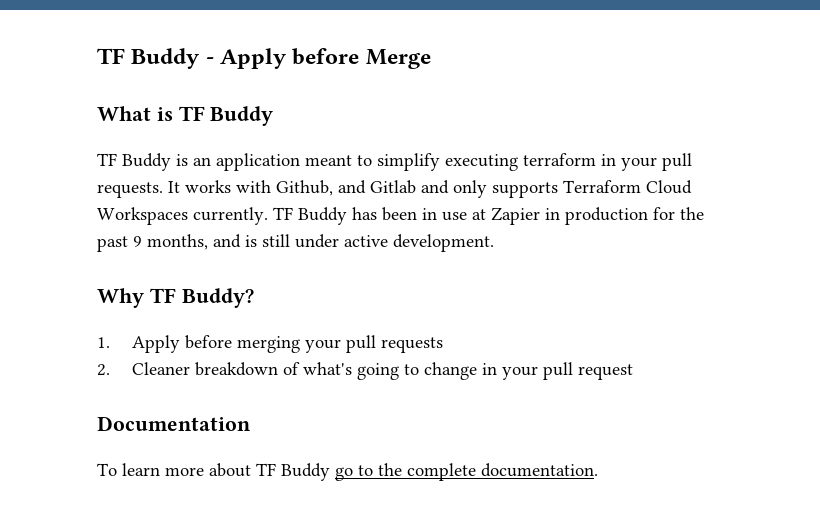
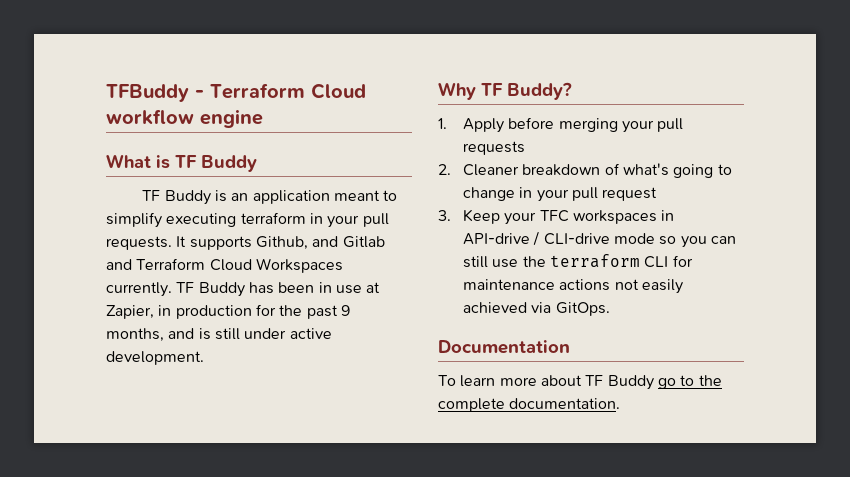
[97,48,431,69] TF Buddy - Apply before Merge -> [106,83,366,102] [106,109,263,128] TFBuddy - Terraform Cloud workflow engine
[185,180,271,193] works with -> [189,236,252,250] supports
[453,180,558,198] only supports -> (132, 264) none
[491,207,540,225] Zapier -> [106,305,154,319] Zapier,
(633, 372) none -> [438,209,675,225] [462,231,736,248] [462,254,693,268] [462,279,683,294] [462,302,610,316] // 3. Keep your TFC workspaces in API-drive / CLI-drive mode so you can still use the terraform CLI for maintenance actions not easily achieved via GitOps.

